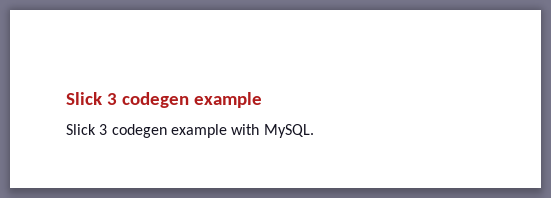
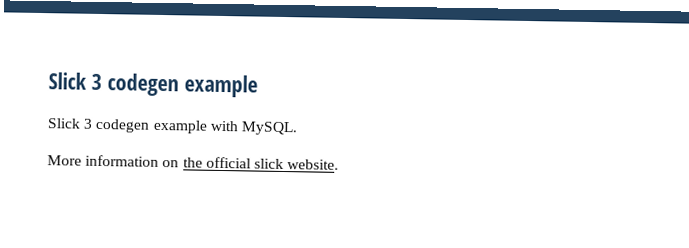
(314, 131) none -> [47,154,340,170] // More information on the official slick website.

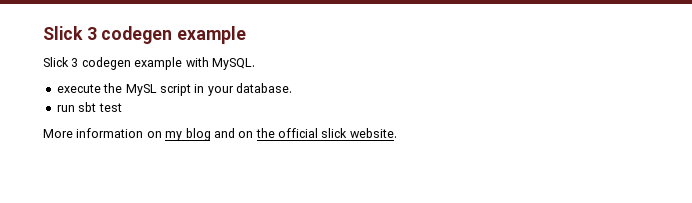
(298, 128) none -> [56,83,292,96] [56,102,122,112] // execute the MySL script in your database. // run sbt test
(180, 164) none -> [165,128,254,141] my blog and on

